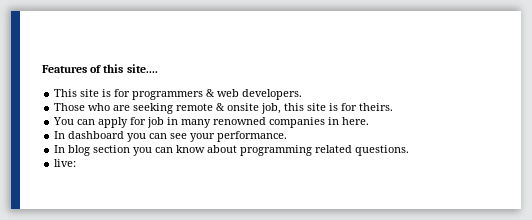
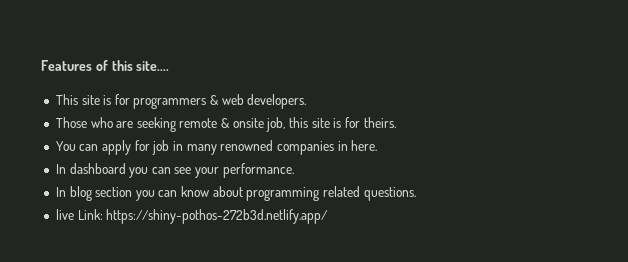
[54,159,77,167] live: -> [55,209,329,224] live Link: https://shiny-pothos-272b3d.netlify.app/

